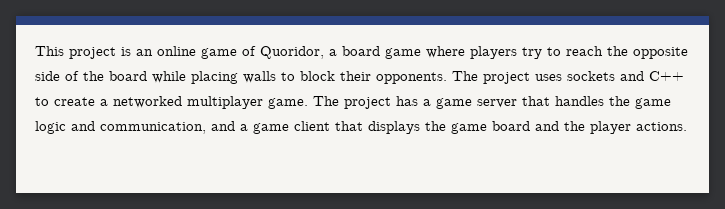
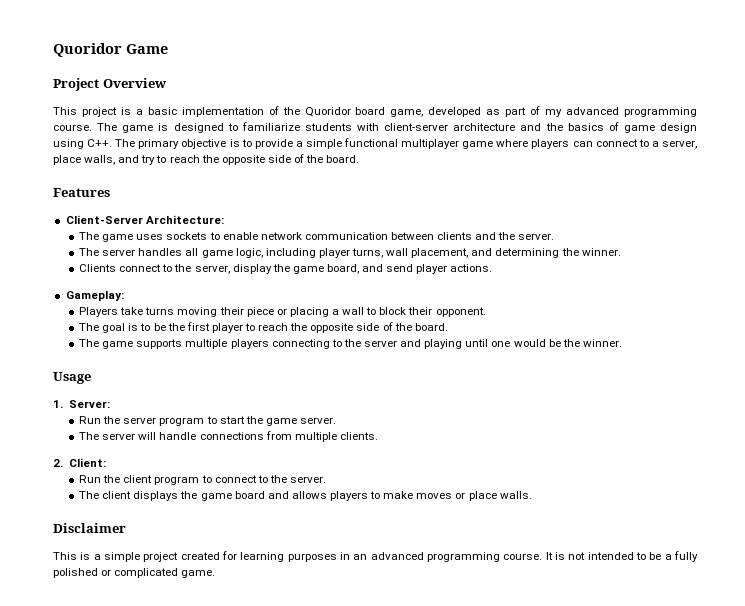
[35,46,517,59] This project is an online game of Quoridor, a board game where players -> [53,43,168,57] [53,78,167,91] [53,106,697,117] [53,122,697,133] [53,138,697,149] [53,155,140,165] Quoridor Game // Project Overview // This project is a basic implementation of the Quoridor board game, developed as part of my advanced programming course. The game is designed to familiarize students with client-server architecture and the basics of game design using C++. The primary objective is to provide a simple functional multiplayer game where players can connect to a server, place walls, and
[109,71,684,84] [35,96,671,109] [35,121,363,134] board while placing walls to block their opponents. The project uses sockets and C++ to create a networked multiplayer game. The project has a game server that handles the game logic and communication, and a game client that -> [326,155,360,163] [53,188,110,197] [65,215,224,224] [79,232,555,242] [79,248,621,258] [79,264,493,274] [65,291,124,301] [79,307,486,317] [79,322,448,333] [79,339,622,349] [53,372,91,384] [53,400,110,408] [79,416,336,426] [79,431,378,442] [53,458,106,467] [79,475,326,485] [79,491,132,499] board. // Features // Client-Server Architecture: // The game uses sockets to enable network communication between clients and the server. // The server handles all game logic, including player turns, wall placement, and determining the winner. // Clients connect to the server, display the game board, and send player actions. // Gameplay: // Players take turns moving their piece or placing a wall to block their opponent. // The goal is to be the first player to reach the opposite side of the board. // The game supports multiple players connecting to the server and playing until one would be the winner. // Usage // 1. Server: // Run the server program to start the game server. // The server will handle connections from multiple clients. // 2. Client: // Run the client program to connect to the server. // The client
[564,121,687,134] the player actions. -> [291,491,532,501] [53,523,126,533] [53,551,698,562] [53,568,216,578] allows players to make moves or place walls. // Disclaimer // This is a simple project created for learning purposes in an advanced programming course. It is not intended to be a fully polished or complicated game.

